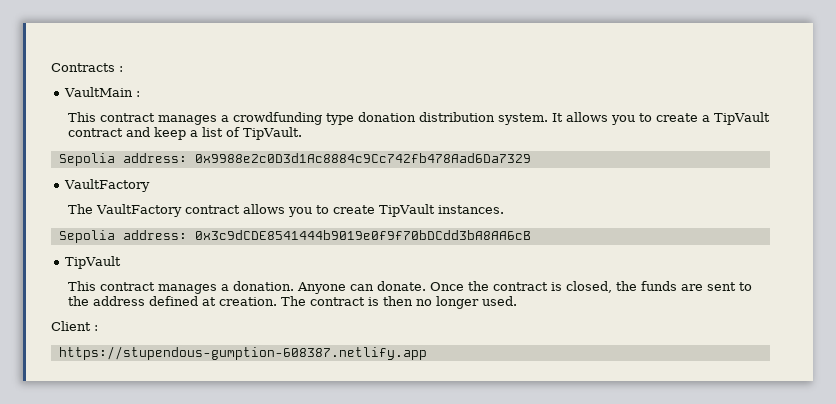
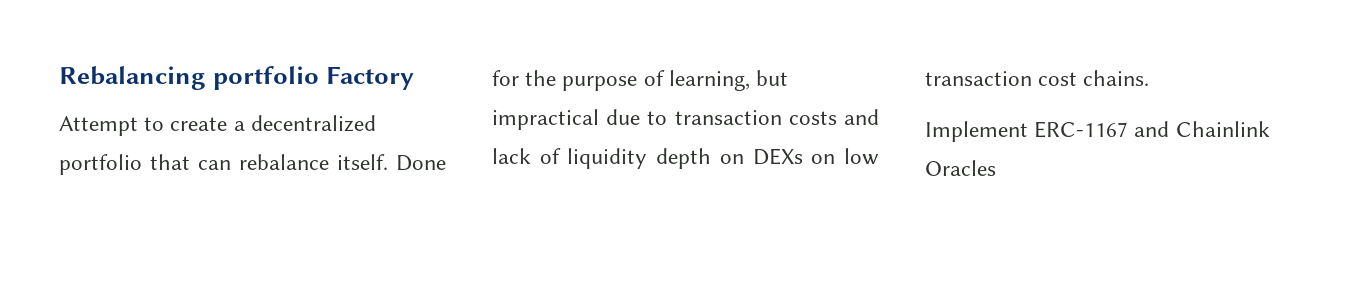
[51,63,123,72] [63,87,140,97] [68,112,771,125] [68,127,303,140] [58,153,531,166] [63,179,150,192] [68,204,505,217] [58,230,531,243] [64,256,121,269] [68,281,753,294] [68,296,518,309] [51,321,98,331] [58,346,427,360] Contracts : // VaultMain : // This contract manages a crowdfunding type donation distribution system. It allows you to create a TipVault contract and keep a list of TipVault. // Sepolia address: 0x9988e2c0D3d1Ac8884c9Cc742fb478Aad6Da7329 // VaultFactory // The VaultFactory contract allows you to create TipVault instances. // Sepolia address: 0x3c9dCDE8541444b9019e0f9f70bDCdd3bA8AA6cB // TipVault // This contract manages a donation. Anyone can donate. Once the contract is closed, the funds are sent to the address defined at creation. The contract is then no longer used. // Client : // https://stupendous-gumption-608387.netlify.app -> [59,66,415,90] [59,115,376,136] [59,154,446,175] [492,70,789,91] [492,109,879,130] [492,148,879,169] [925,70,1150,86] [925,121,1270,142] [925,160,996,176] Rebalancing portfolio Factory // Attempt to create a decentralized portfolio that can rebalance itself. Done for the purpose of learning, but impractical due to transaction costs and lack of liquidity depth on DEXs on low transaction cost chains. // Implement ERC-1167 and Chainlink Oracles

